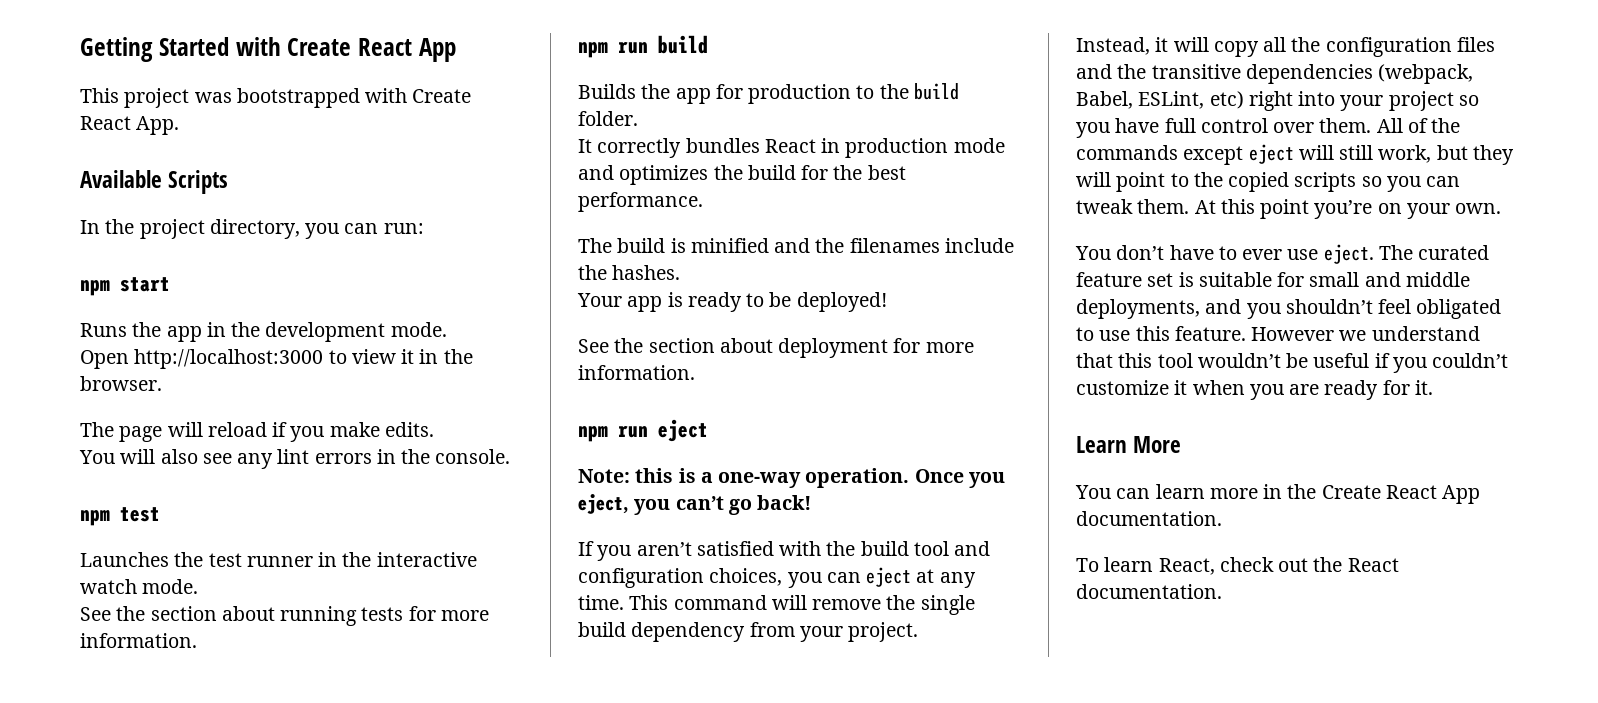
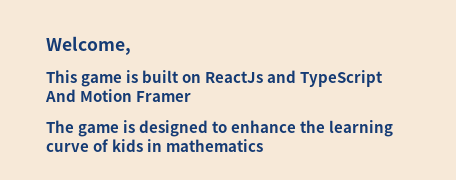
[80,37,456,62] [80,88,472,108] [80,116,180,135] [80,170,229,194] [80,219,424,239] [80,277,170,296] [80,322,447,342] [80,349,473,369] [80,376,162,391] [80,422,434,442] [79,449,511,469] [80,507,160,526] [80,552,477,567] [80,579,199,594] [80,606,489,626] [80,633,197,648] [578,35,708,58] [578,83,959,104] [578,111,638,126] [578,138,1005,158] [578,165,906,185] [578,192,703,212] [578,238,1014,253] [578,265,681,280] [577,292,887,312] [578,338,974,358] [578,365,695,380] [578,419,708,442] [578,468,1005,488] [578,494,812,515] [578,541,991,561] [578,567,976,588] [578,595,975,615] [578,622,919,642] [1076,37,1495,57] [1076,64,1474,84] [1076,91,1479,111] [1076,118,1461,138] [1076,144,1514,165] [1076,172,1461,192] [1076,199,1502,219] [1075,244,1490,264] [1076,272,1470,287] [1076,299,1502,319] [1076,326,1480,341] [1076,353,1509,373] [1076,380,1433,400] [1076,436,1182,453] [1075,484,1481,504] [1076,511,1222,526] [1076,557,1399,575] [1076,584,1222,599] Getting Started with Create React App // This project was bootstrapped with Create React App. // Available Scripts // In the project directory, you can run: // npm start // Runs the app in the development mode. // Open http://localhost:3000 to view it in the browser. // The page will reload if you make edits. // You will also see any lint errors in the console. // npm test // Launches the test runner in the interactive watch mode. // See the section about running tests for more information. // npm run build // Builds the app for production to the build folder. // It correctly bundles React in production mode and optimizes the build for the best performance. // The build is minified and the filenames include the hashes. // Your app is ready to be deployed! // See the section about deployment for more information. // npm run eject // Note: this is a one-way operation. Once you eject, you can’t go back! // If you aren’t satisfied with the build tool and configuration choices, you can eject at any time. This command will remove the single build dependency from your project. // Instead, it will copy all the configuration files and the transitive dependencies (webpack, Babel, ESLint, etc) right into your project so you have full control over them. All of the commands except eject will still work, but they will point to the copied scripts so you can tweak them. At this point you’re on your own. // You don’t have to ever use eject. The curated feature set is suitable for small and middle deployments, and you shouldn’t feel obligated to use this feature. However we understand that this tool wouldn’t be useful if you couldn’t customize it when you are ready for it. // Learn More // You can learn more in the Create React App documentation. // To learn React, check out the React documentation. -> [46,36,131,55] [46,70,384,87] [45,89,192,102] [46,120,394,137] [46,139,264,152] Welcome, // This game is built on ReactJs and TypeScript And Motion Framer // The game is designed to enhance the learning curve of kids in mathematics

